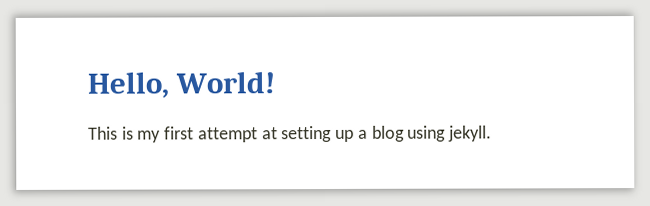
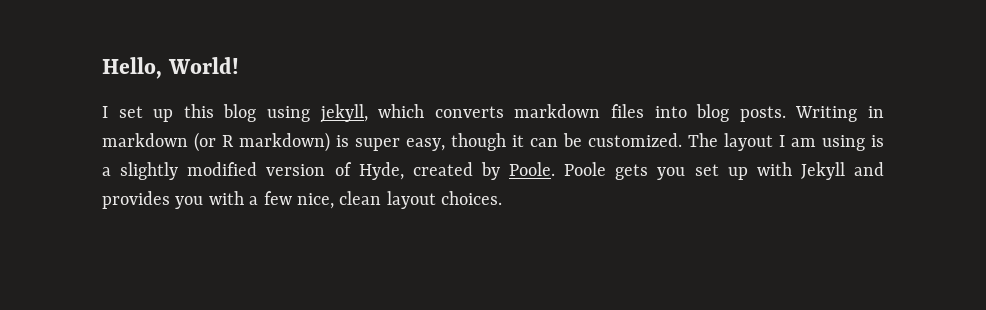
[88,125,492,143] This is my first attempt at setting up a blog using jekyll. -> [102,104,885,123] [102,132,884,152] [102,162,884,180] [102,191,503,209] I set up this blog using jekyll, which converts markdown files into blog posts. Writing in markdown (or R markdown) is super easy, though it can be customized. The layout I am using is a slightly modified version of Hyde, created by Poole. Poole gets you set up with Jekyll and provides you with a few nice, clean layout choices.

